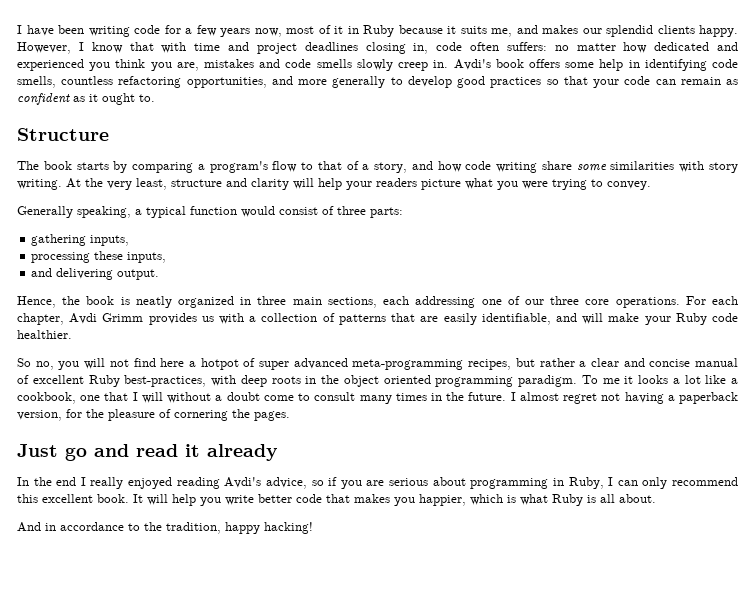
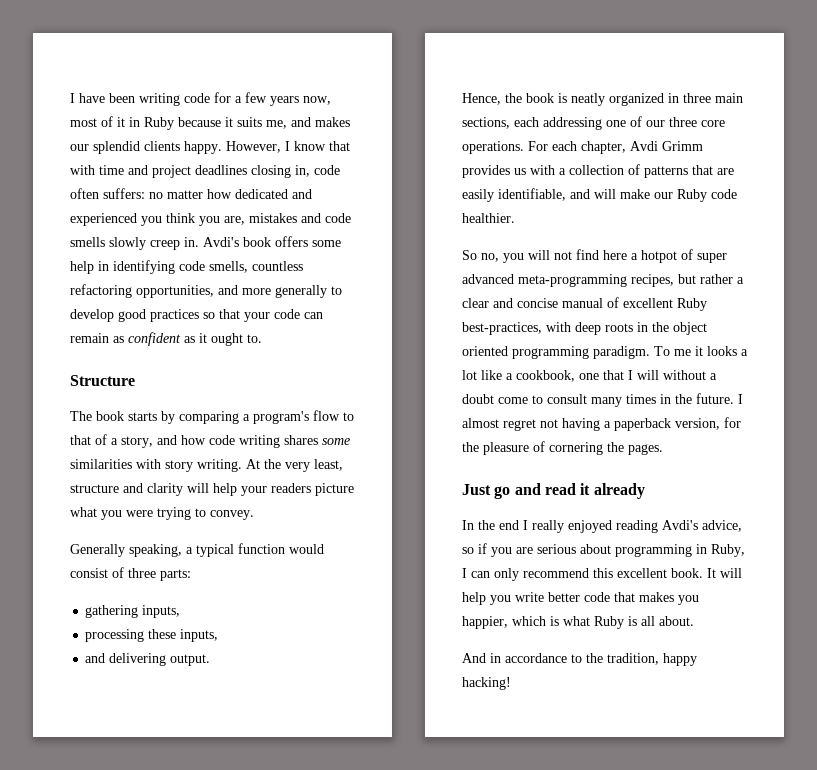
[541,161,572,170] share -> [284,435,318,445] shares
[644,316,671,325] your -> [654,192,673,199] our

